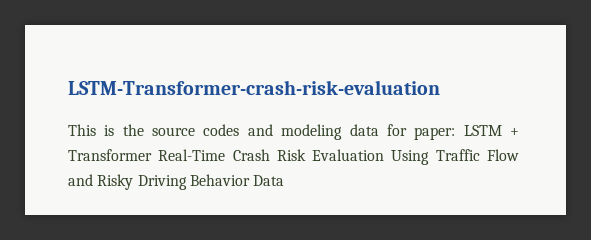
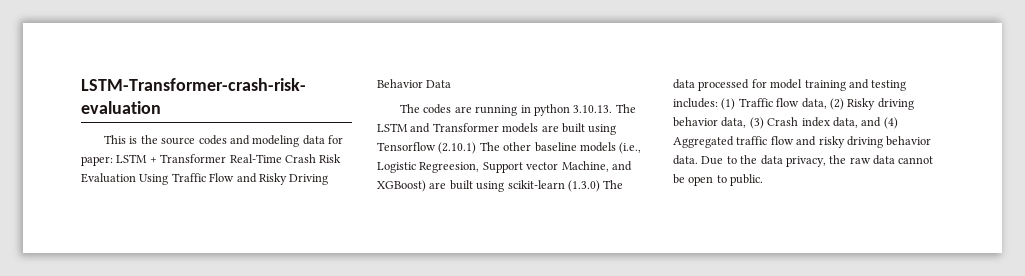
(285, 180) none -> [399,104,636,116] [377,123,617,135] [377,142,642,154] [377,161,632,173] [377,180,624,192] [673,79,907,91] [673,98,914,110] [673,117,898,129] [673,136,932,148] [673,155,934,167] [673,174,764,186] // The codes are running in python 3.10.13. The LSTM and Transformer models are built using Tensorflow (2.10.1) The other baseline models (i.e., Logistic Regreesion, Support vector Machine, and XGBoost) are built using scikit-learn (1.3.0) The data processed for model training and testing includes: (1) Traffic flow data, (2) Risky driving behavior data, (3) Crash index data, and (4) Aggregated traffic flow and risky driving behavior data. Due to the data privacy, the raw data cannot be open to public.

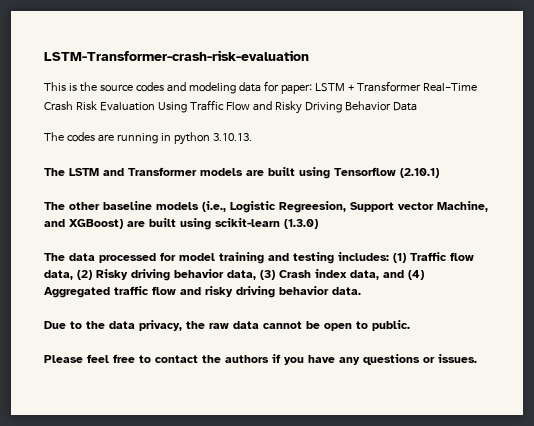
(613, 109) none -> (252, 137) //
(477, 148) none -> (439, 173) //
(600, 186) none -> (318, 224) //
(698, 160) none -> (361, 291) //
(764, 180) none -> [44,354,477,365] // Please feel free to contact the authors if you have any questions or issues.

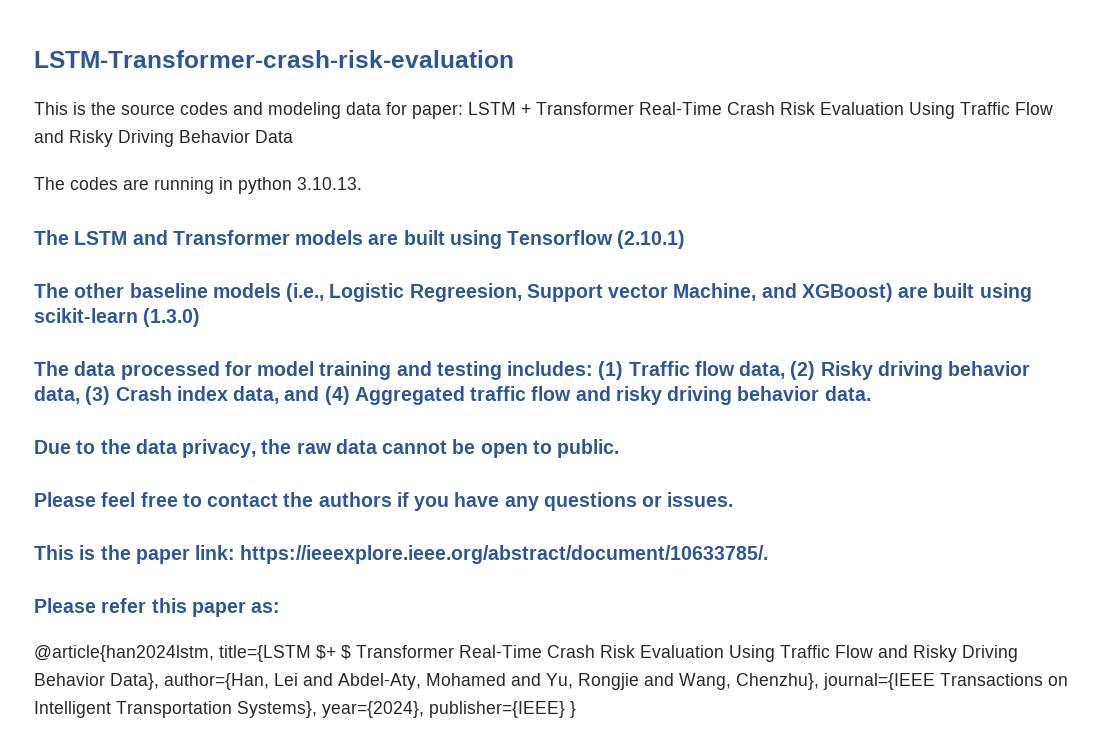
(477, 358) none -> [34,545,769,564] [34,598,281,617] [34,645,1018,662] [34,673,1068,690] [34,701,576,718] // This is the paper link: https://ieeexplore.ieee.org/abstract/document/10633785/. // Please refer this paper as: // @article{han2024lstm, title={LSTM $+ $ Transformer Real-Time Crash Risk Evaluation Using Traffic Flow and Risky Driving Behavior Data}, author={Han, Lei and Abdel-Aty, Mohamed and Yu, Rongjie and Wang, Chenzhu}, journal={IEEE Transactions on Intelligent Transportation Systems}, year={2024}, publisher={IEEE} }

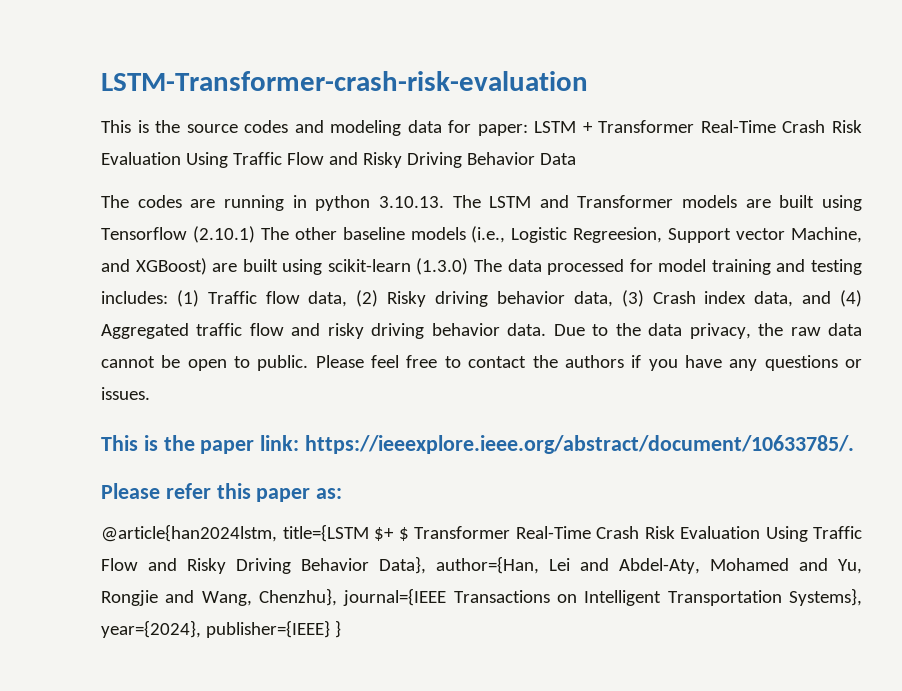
(362, 183) // -> (444, 202) none
(686, 239) // -> (255, 234) none
(201, 317) // -> (469, 266) none
(871, 393) // -> (547, 329) none
(620, 448) // -> (309, 363) none

